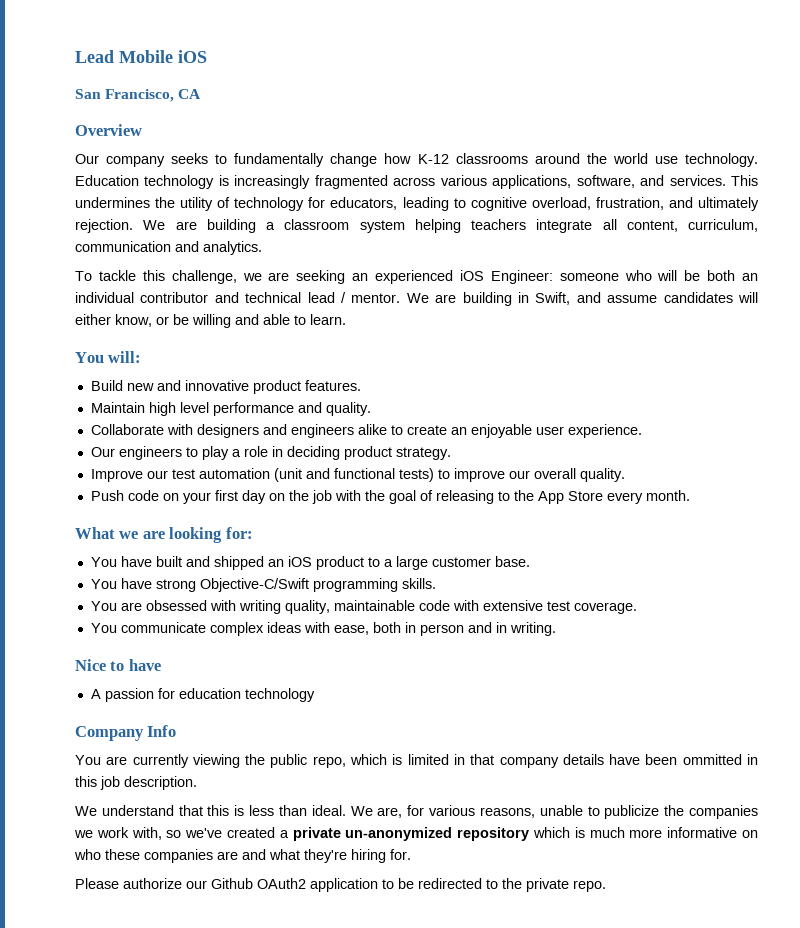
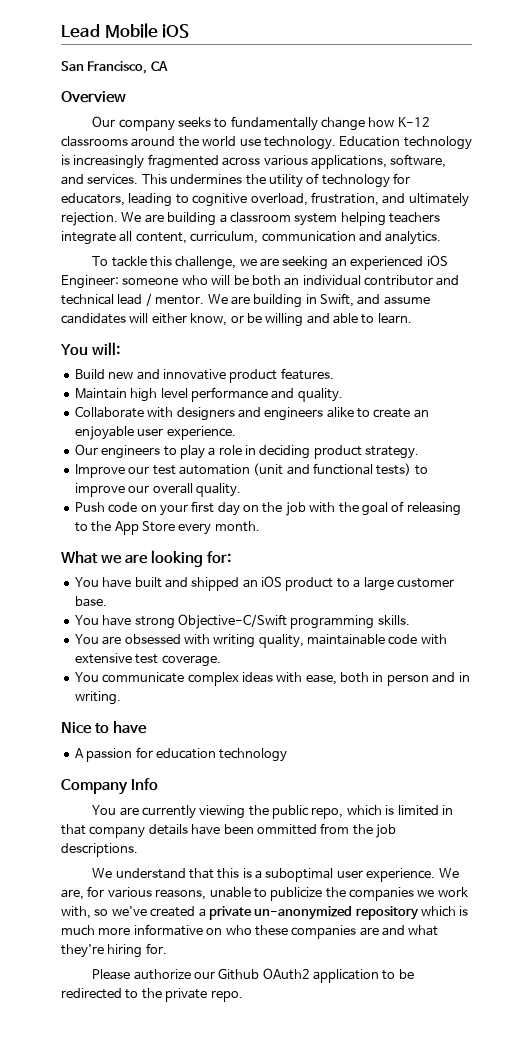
[747,754,758,765] [75,776,197,790] in this job description. -> [320,823,396,838] [61,843,138,857] from the job descriptions.
[249,805,346,816] less than ideal. -> [255,868,436,882] a suboptimal user experience.

